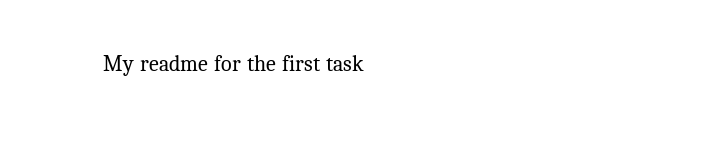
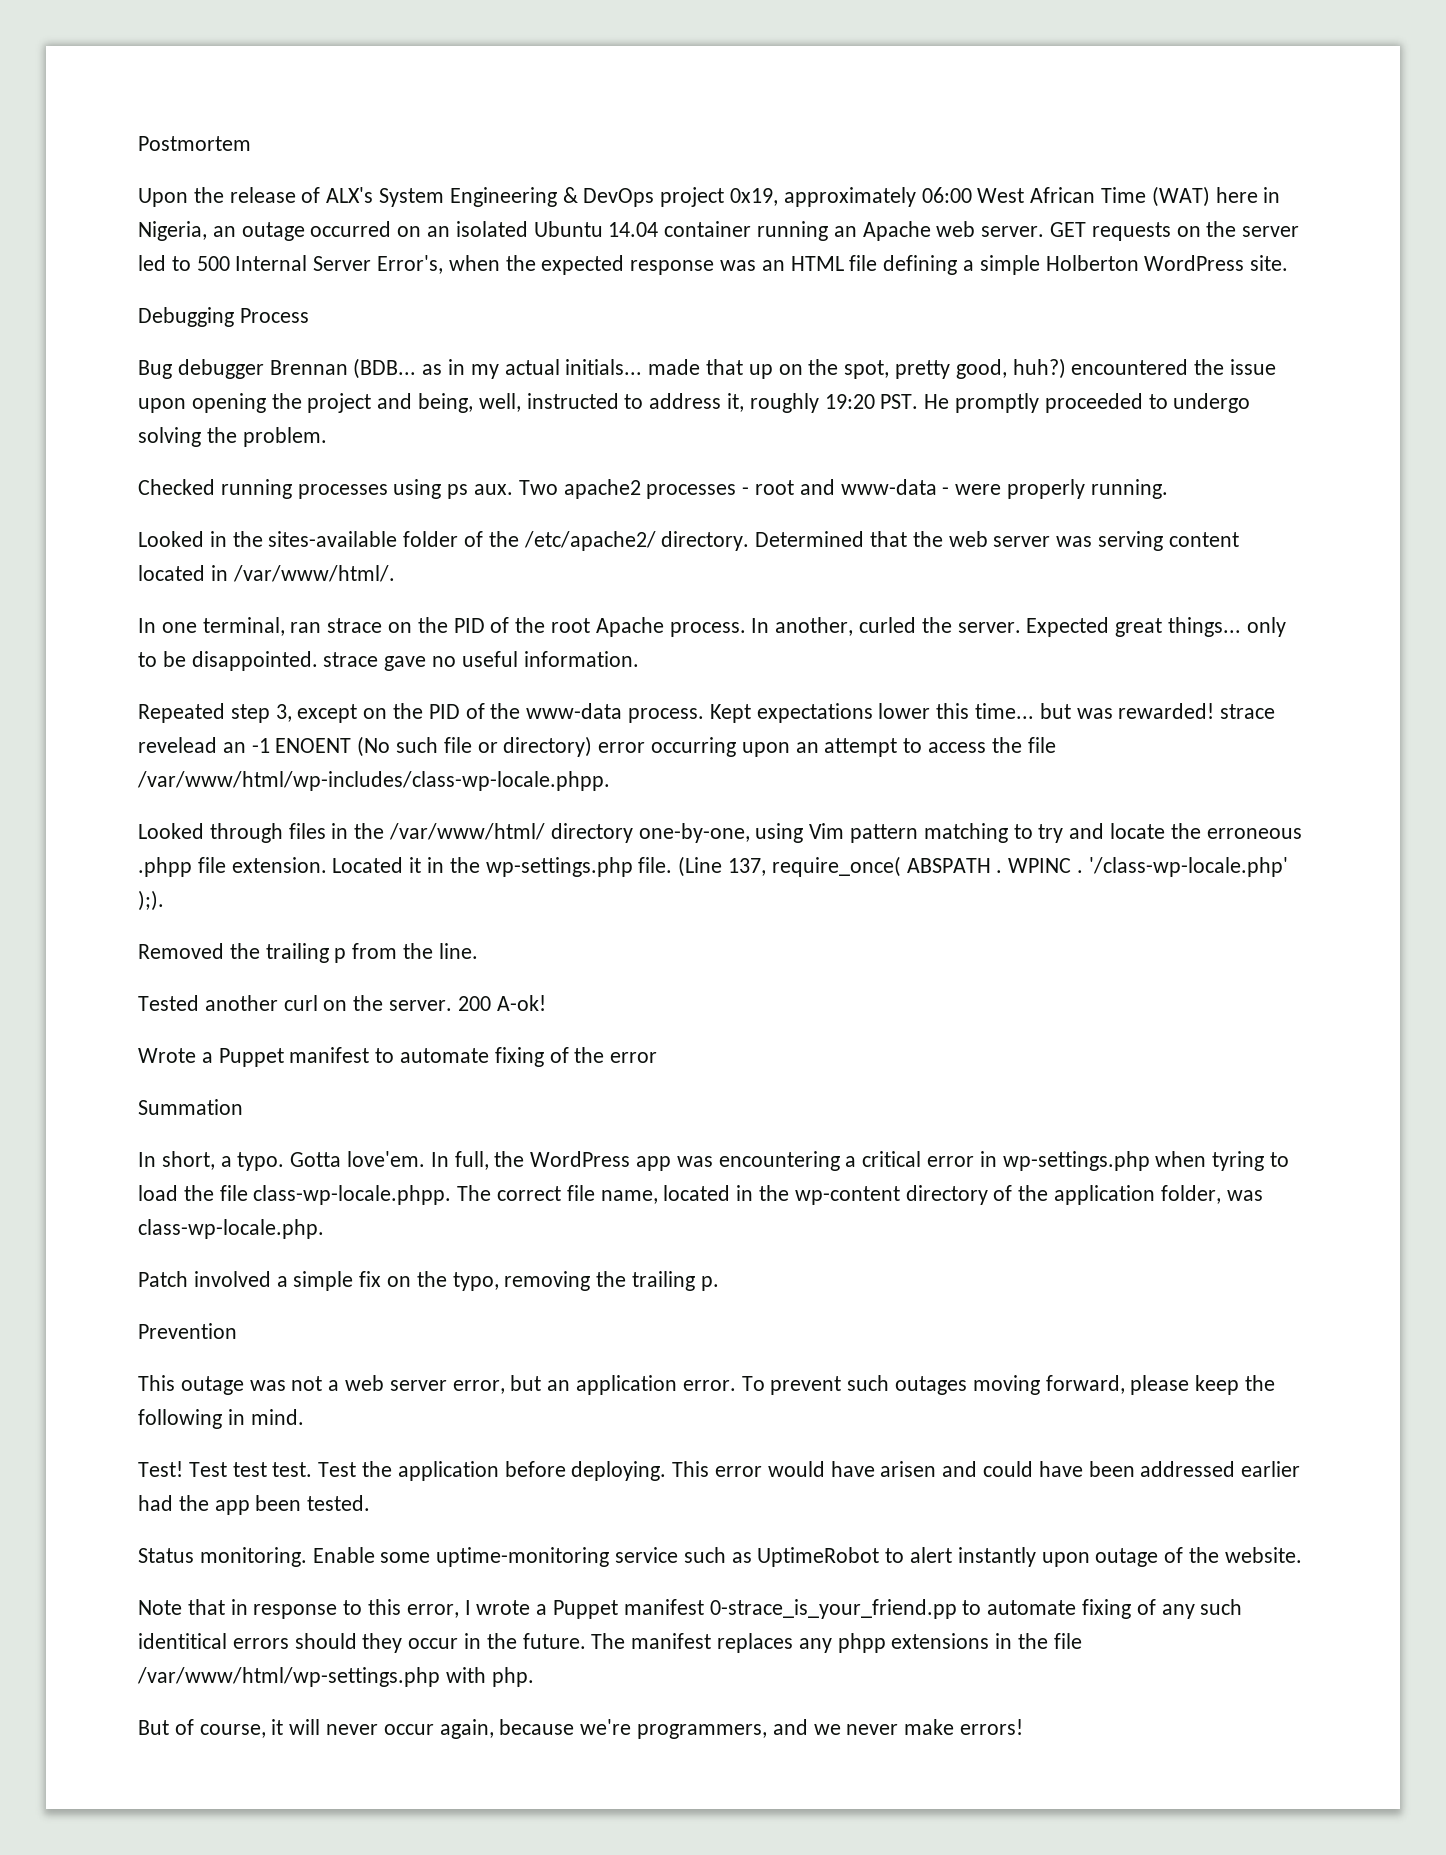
[103,55,364,76] My readme for the first task -> [138,136,251,151] [138,186,1281,207] [138,221,1300,241] [138,255,1289,275] [138,307,309,327] [138,358,1277,379] [138,393,1251,413] [138,427,327,447] [138,479,1168,499] [138,531,1239,551] [138,565,395,582] [138,617,1286,637] [138,651,639,671] [138,703,1276,723] [138,736,1056,757] [137,771,610,791] [138,823,1302,843] [138,856,1288,877] [138,890,164,911] [138,943,478,963] [138,995,546,1011] [138,1047,658,1067] [138,1099,243,1115] [138,1151,1290,1171] [138,1185,1263,1205] [138,1219,324,1239] [138,1271,719,1291] [138,1323,237,1339] [138,1375,1276,1395] [138,1409,304,1429] [138,1461,1301,1481] [138,1495,371,1515] [138,1547,1302,1567] [138,1599,1243,1619] [138,1633,1082,1653] [137,1667,534,1687] [138,1719,1024,1739] Postmortem // Upon the release of ALX's System Engineering & DevOps project 0x19, approximately 06:00 West African Time (WAT) here in Nigeria, an outage occurred on an isolated Ubuntu 14.04 container running an Apache web server. GET requests on the server led to 500 Internal Server Error's, when the expected response was an HTML file defining a simple Holberton WordPress site. // Debugging Process // Bug debugger Brennan (BDB... as in my actual initials... made that up on the spot, pretty good, huh?) encountered the issue upon opening the project and being, well, instructed to address it, roughly 19:20 PST. He promptly proceeded to undergo solving the problem. // Checked running processes using ps aux. Two apache2 processes - root and www-data - were properly running. // Looked in the sites-available folder of the /etc/apache2/ directory. Determined that the web server was serving content located in /var/www/html/. // In one terminal, ran strace on the PID of the root Apache process. In another, curled the server. Expected great things... only to be disappointed. strace gave no useful information. // Repeated step 3, except on the PID of the www-data process. Kept expectations lower this time... but was rewarded! strace revelead an -1 ENOENT (No such file or directory) error occurring upon an attempt to access the file /var/www/html/wp-includes/class-wp-locale.phpp. // Looked through files in the /var/www/html/ directory one-by-one, using Vim pattern matching to try and locate the erroneous .phpp file extension. Located it in the wp-settings.php file. (Line 137, require_once( ABSPATH . WPINC . '/class-wp-locale.php' );). // Removed the trailing p from the line. // Tested another curl on the server. 200 A-ok! // Wrote a Puppet manifest to automate fixing of the error // Summation // In short, a typo. Gotta love'em. In full, the WordPress app was encountering a critical error in wp-settings.php when tyring to load the file class-wp-locale.phpp. The correct file name, located in the wp-content directory of the application folder, was class-wp-locale.php. // Patch involved a simple fix on the typo, removing the trailing p. // Prevention // This outage was not a web server error, but an application error. To prevent such outages moving forward, please keep the following in mind. // Test! Test test test. Test the application before deploying. This error would have arisen and could have been addressed earlier had the app been tested. // Status monitoring. Enable some uptime-monitoring service such as UptimeRobot to alert instantly upon outage of the website. // Note that in response to this error, I wrote a Puppet manifest 0-strace_is_your_friend.pp to automate fixing of any such identitical errors should they occur in the future. The manifest replaces any phpp extensions in the file /var/www/html/wp-settings.php with php. // But of course, it will never occur again, because we're programmers, and we never make errors!

